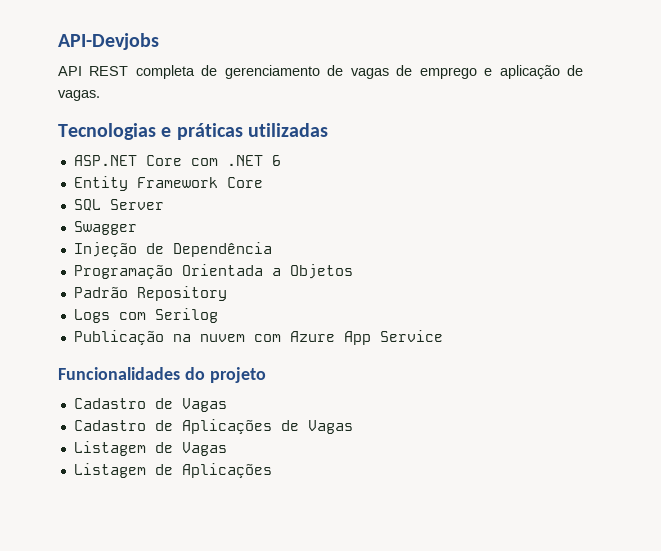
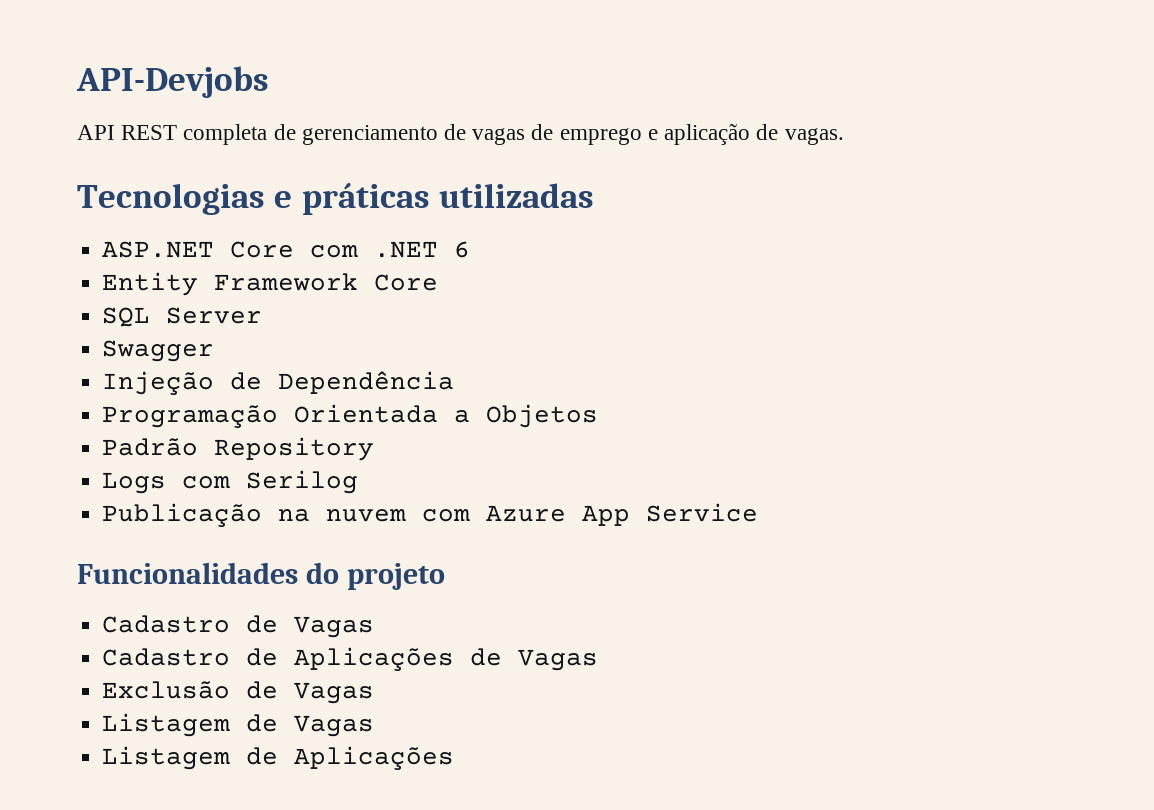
(353, 427) none -> [102,681,375,704] // Exclusão de Vagas

